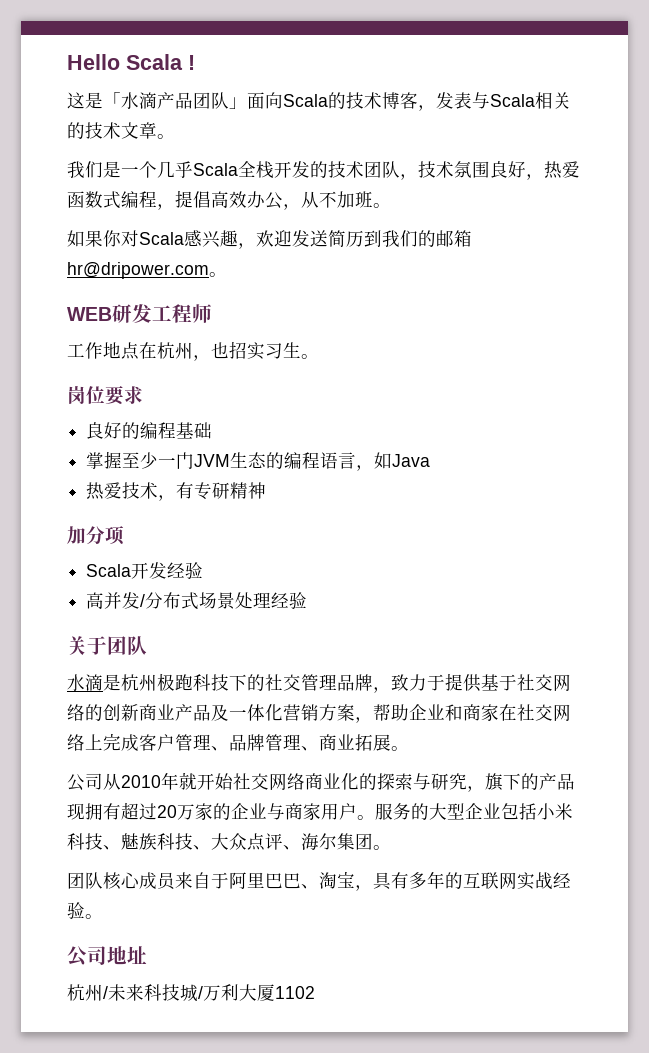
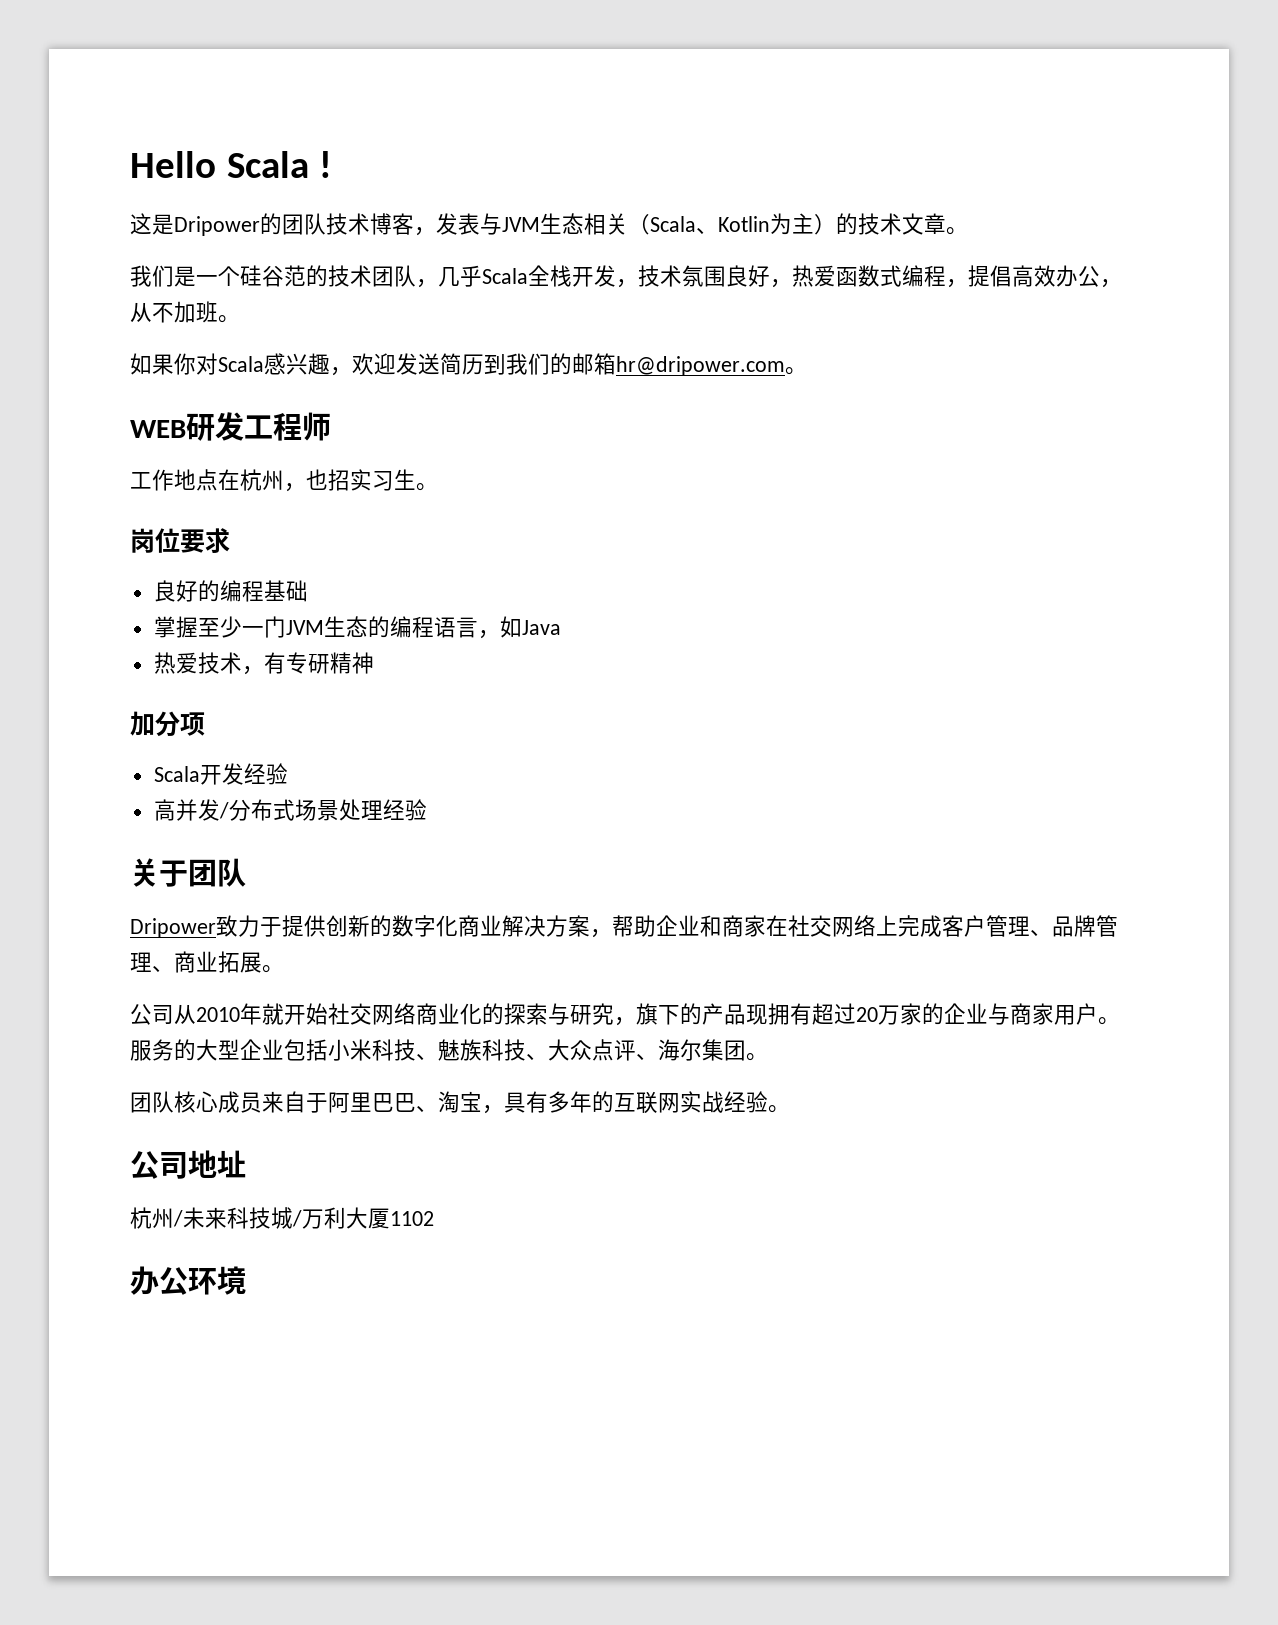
[103,92,571,111] 「水滴产品团队」面向Scala的技术博客，发表与Scala相关 -> [174,213,836,236] Dripower的团队技术博客，发表与JVM生态相关（Scala、Kotlin为主）
(157, 169) none -> [240,265,438,288] 硅谷范的技术团队，
[310,161,400,178] 的技术团队 -> (616, 276) none
[67,673,571,693] [67,704,319,721] 水滴是杭州极跑科技下的社交管理品牌，致力于提供基于社交网络的创新商业产品及一体化营销 -> [130,915,546,938] Dripower致力于提供创新的数字化商业解决
(315, 992) none -> [130,1266,246,1295] // 办公环境

